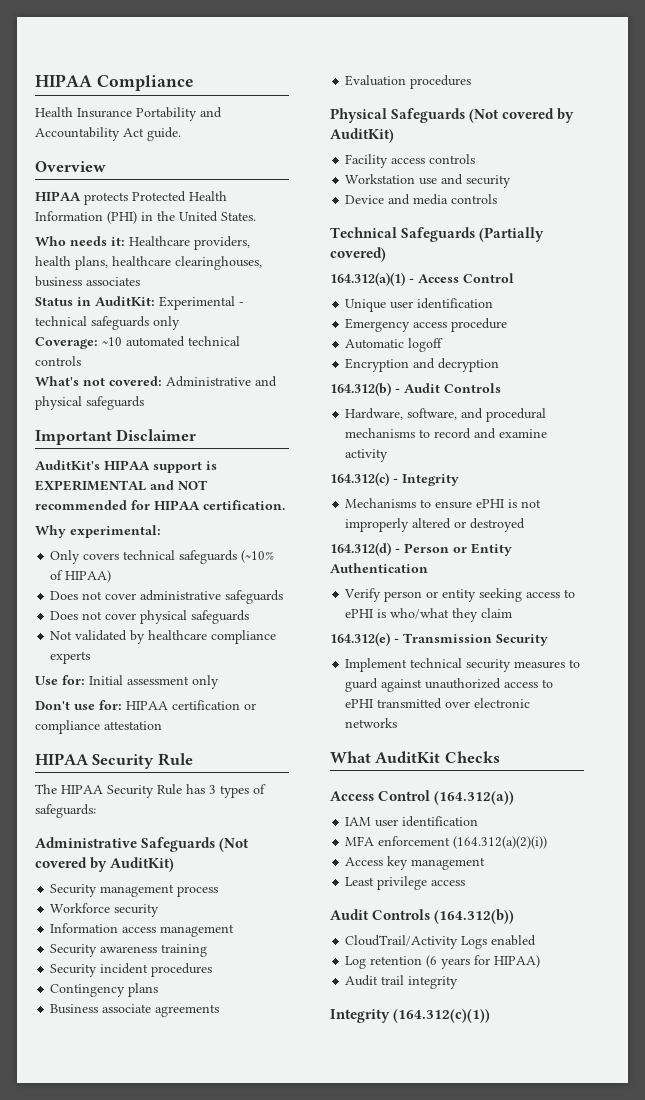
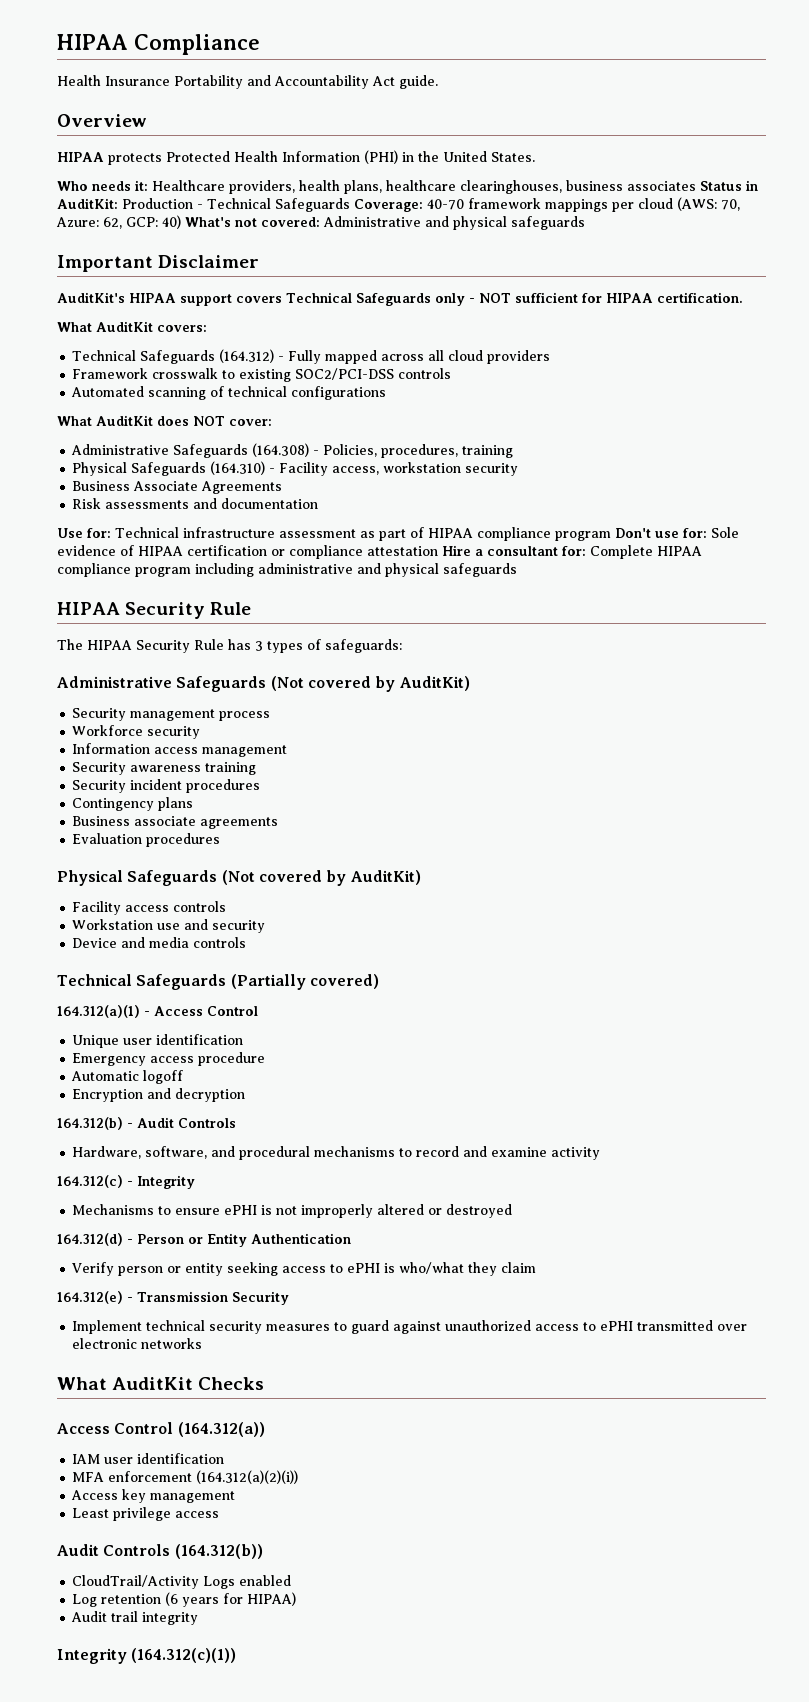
(140, 281) // -> (696, 186) none
[159,296,244,310] [35,316,180,330] [35,336,240,349] [35,356,81,366] Experimental - technical safeguards only // Coverage: ~10 automated technical controls // -> [122,197,740,212] [56,215,181,229] Production - Technical Safeguards Coverage: 40-70 framework mappings per cloud (AWS: 70, Azure: 62, GCP: 40)
[206,461,217,470] [35,480,208,491] [35,500,285,510] [35,525,161,538] [50,550,275,564] [50,570,112,583] [50,590,284,604] [50,610,250,624] [50,630,277,644] [50,651,91,664] [35,675,219,689] [35,700,122,710] is EXPERIMENTAL and NOT recommended for HIPAA certification. // Why experimental: // Only covers technical safeguards (~10% of HIPAA) // Does not cover administrative safeguards // Does not cover physical safeguards // Not validated by healthcare compliance experts // Use for: Initial assessment only // Don't use for: -> [236,292,743,306] [57,321,207,332] [72,349,551,364] [72,368,452,382] [71,386,387,400] [57,415,272,426] [71,443,514,458] [72,461,519,476] [72,481,283,494] [72,498,319,509] [57,527,739,541] [57,545,134,556] covers Technical Safeguards only - NOT sufficient for HIPAA certification. // What AuditKit covers: // Technical Safeguards (164.312) - Fully mapped across all cloud providers // Framework crosswalk to existing SOC2/PCI-DSS controls // Automated scanning of technical configurations // What AuditKit does NOT cover: // Administrative Safeguards (164.308) - Policies, procedures, training // Physical Safeguards (164.310) - Facility access, workstation security // Business Associate Agreements // Risk assessments and documentation // Use for: Technical infrastructure assessment as part of HIPAA compliance program Don't use for: Sole evidence of
(162, 725) none -> [442,545,702,559] [57,563,517,577] Hire a consultant for: Complete HIPAA compliance program including administrative and physical safeguards

